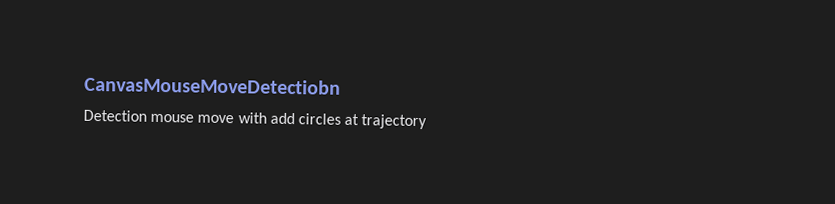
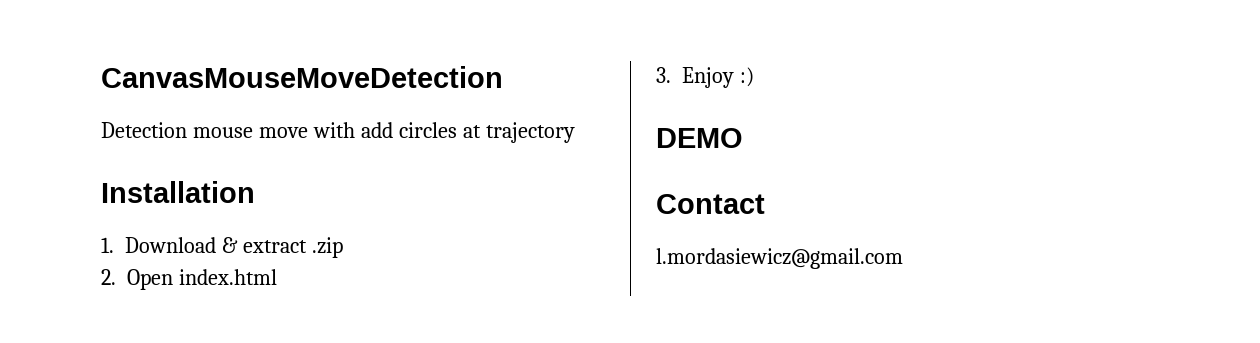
[84,76,341,95] CanvasMouseMoveDetectiobn -> [101,66,503,88] CanvasMouseMoveDetection
(428, 122) none -> [101,181,255,203] [101,237,344,258] [101,269,277,290] [656,67,754,88] [656,128,743,148] [656,194,765,214] [656,248,903,269] // Installation // 1. Download & extract .zip // 2. Open index.html // 3. Enjoy :) // DEMO // Contact // l.mordasiewicz@gmail.com

